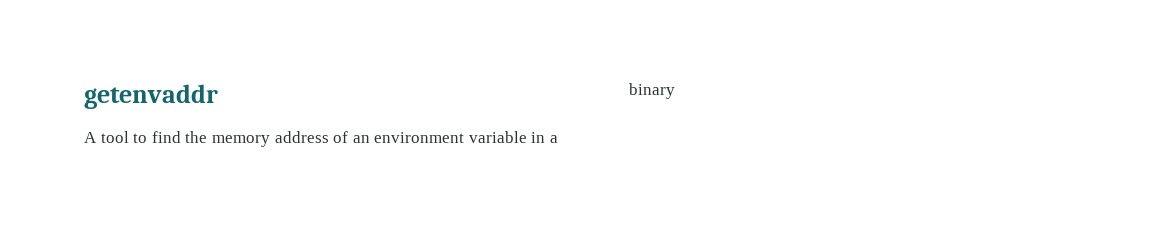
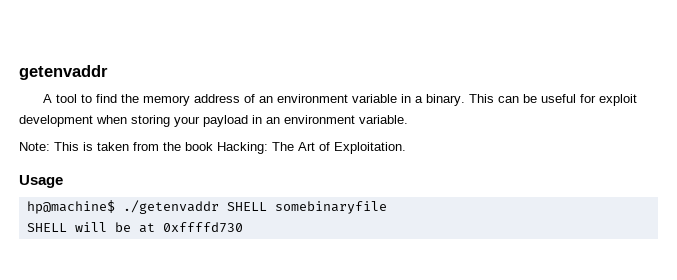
[629,83,675,99] binary -> [426,94,638,106] [19,115,408,127] [19,142,406,154] [19,175,63,188] [26,200,387,214] [26,222,243,233] binary. This can be useful for exploit development when storing your payload in an environment variable. // Note: This is taken from the book Hacking: The Art of Exploitation. // Usage // hp@machine$ ./getenvaddr SHELL somebinaryfile // SHELL will be at 0xffffd730

